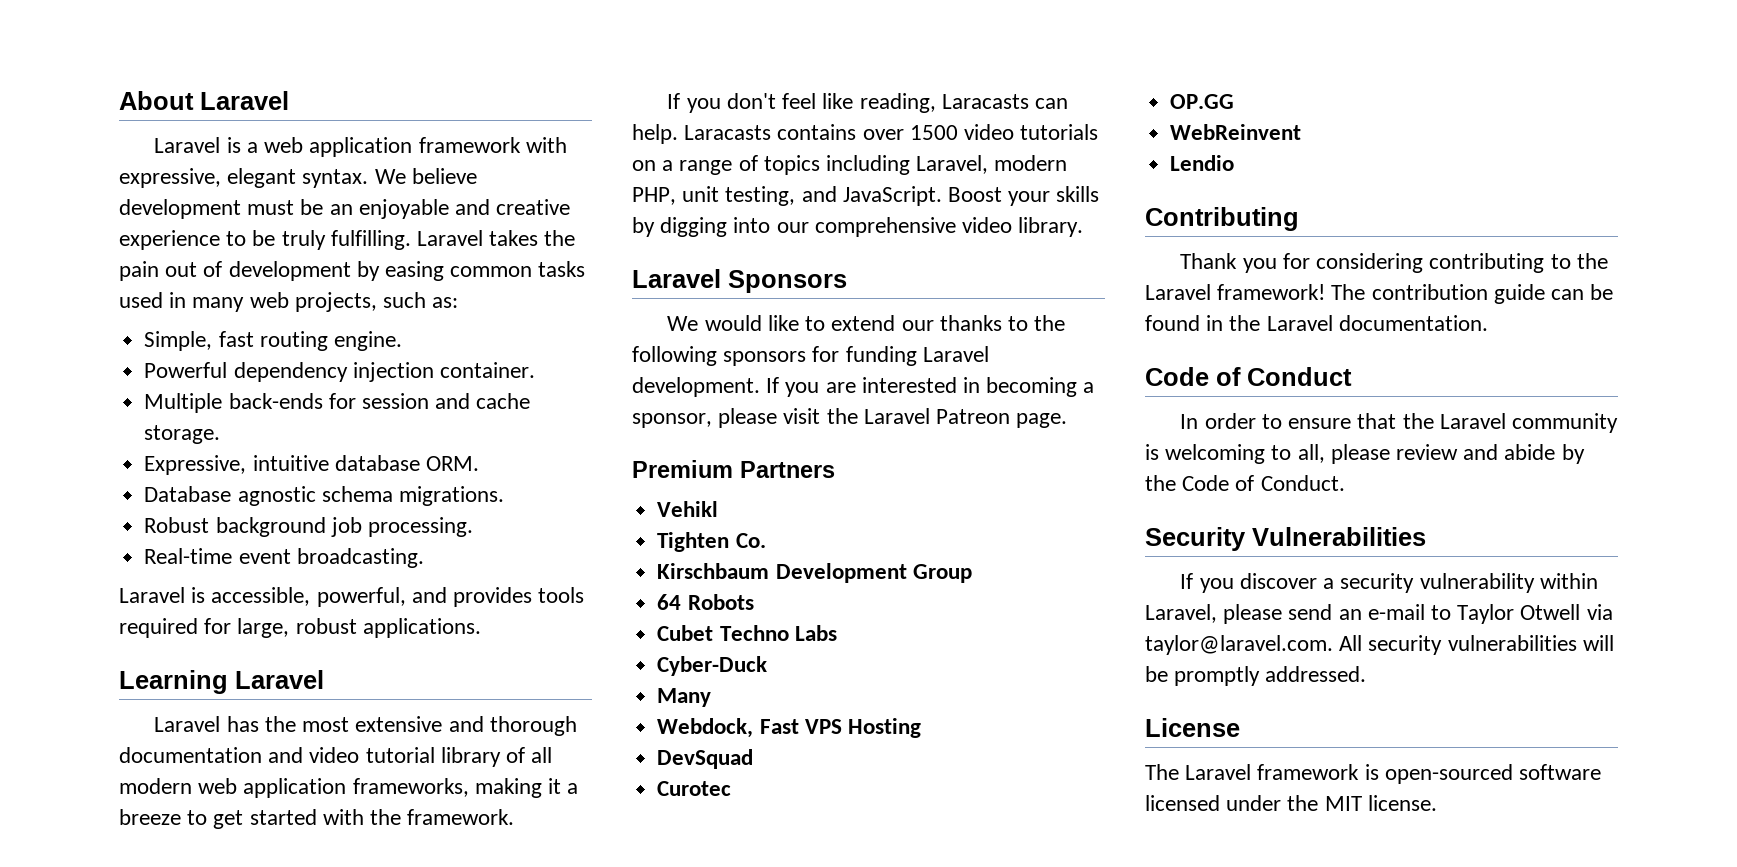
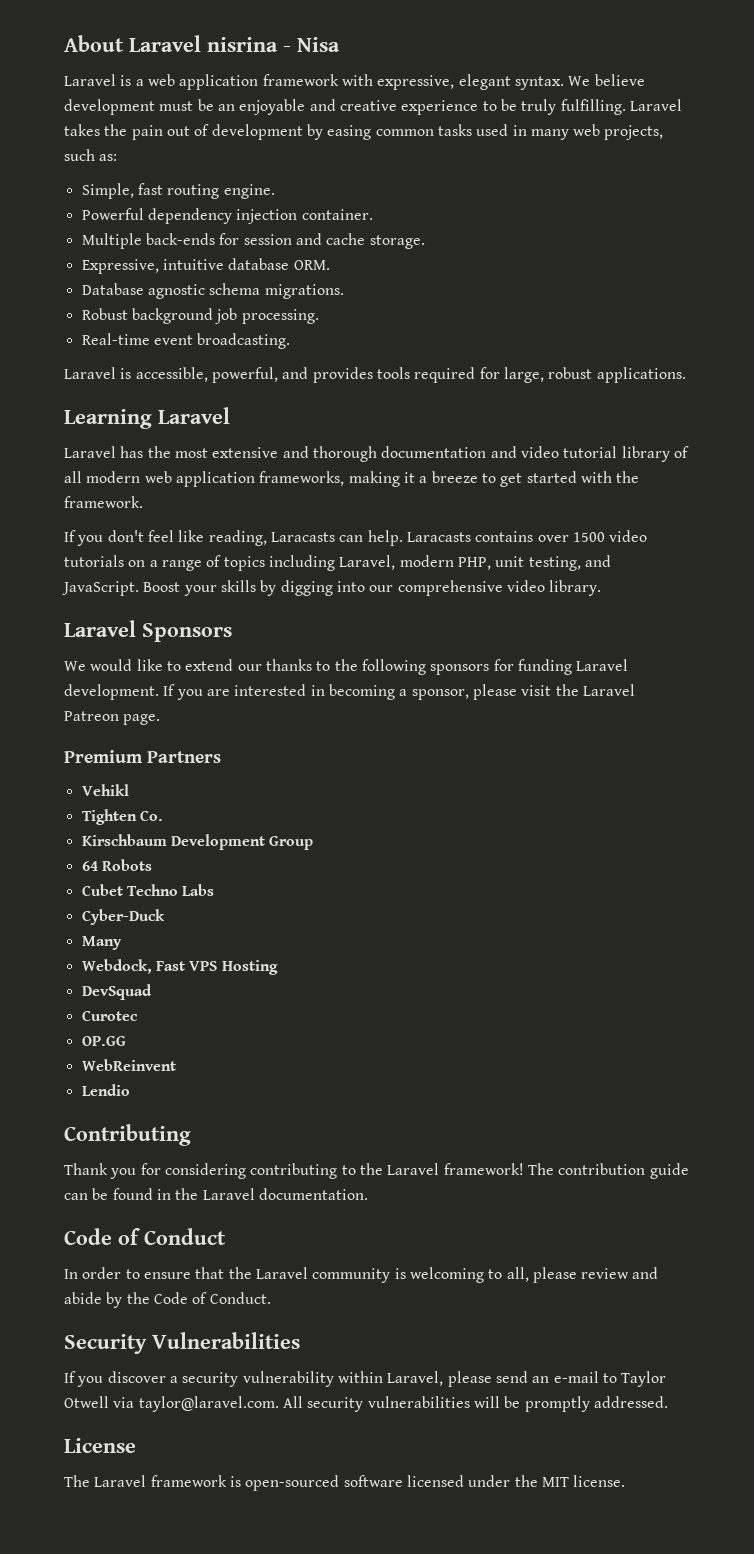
(289, 100) none -> [207,37,340,52] nisrina - Nisa

